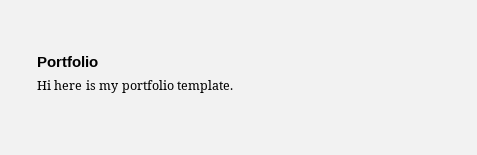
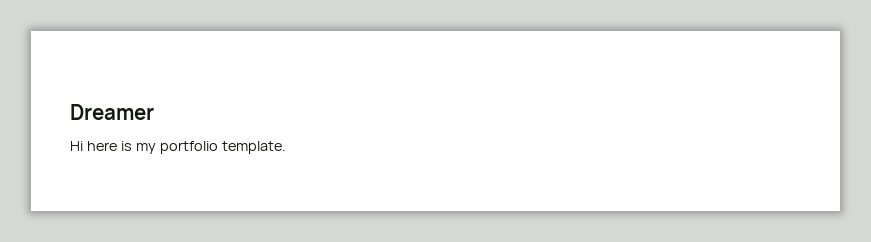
[37,56,98,67] Portfolio -> [70,104,154,120] Dreamer

